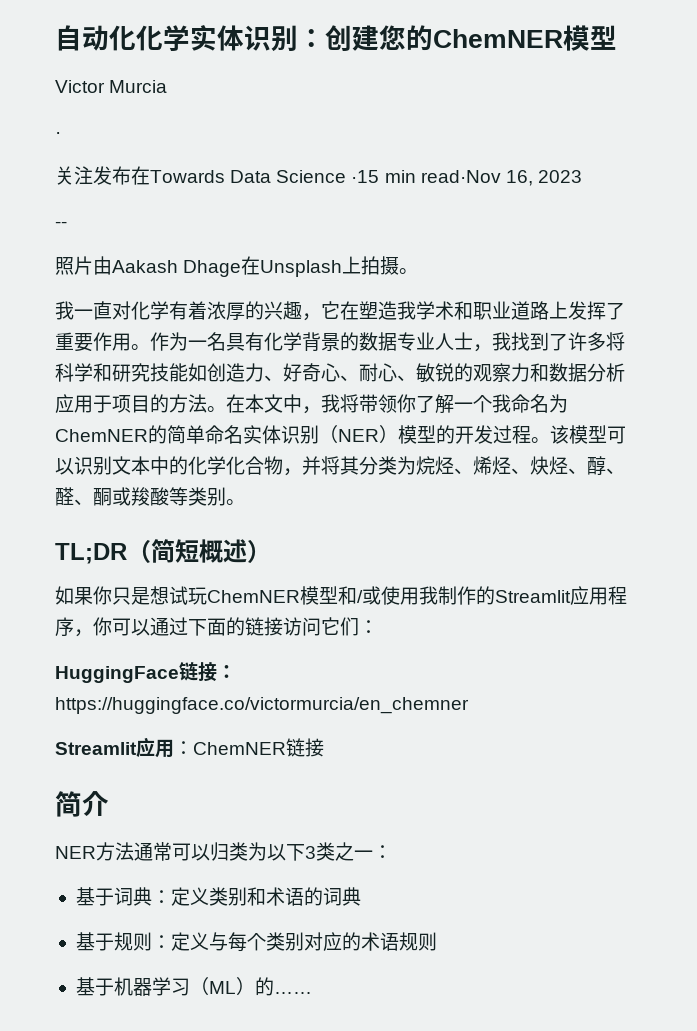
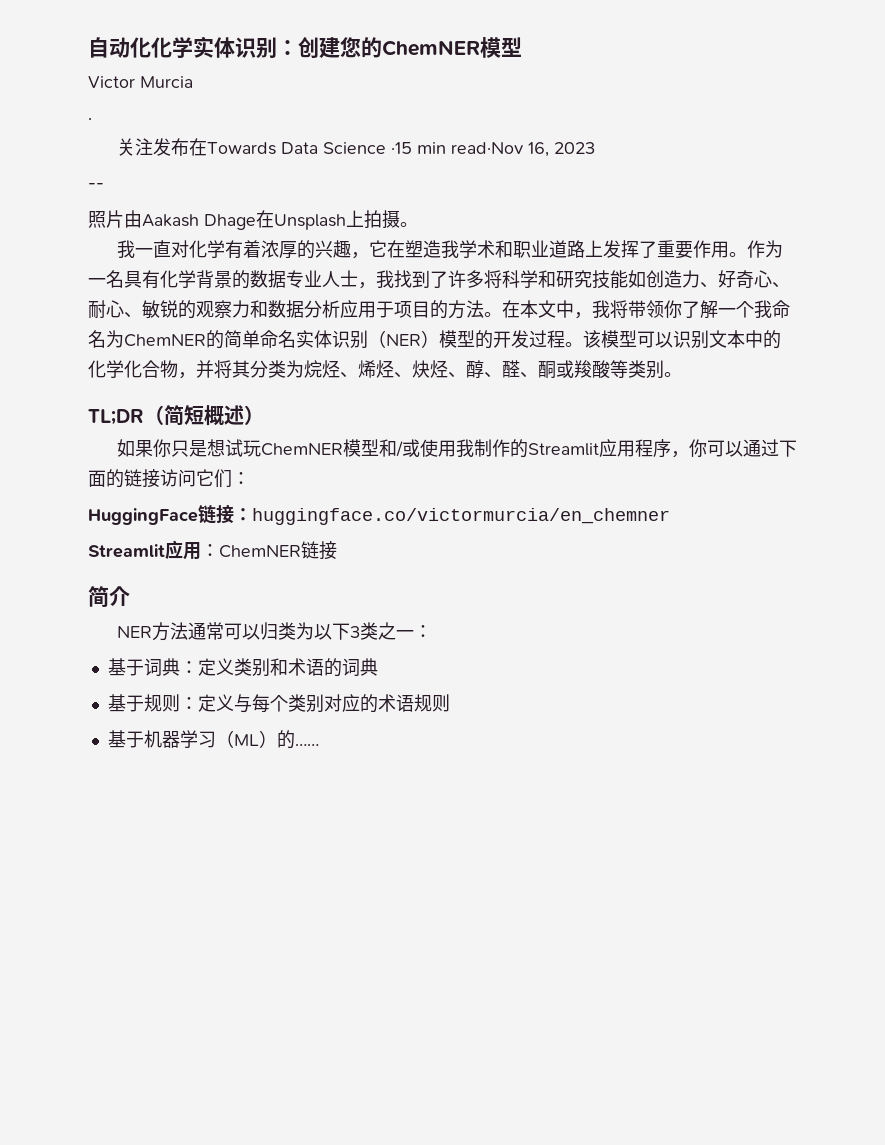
[55,697,469,714] https://huggingface.co/victormurcia/en_chemner -> [252,508,670,525] huggingface.co/victormurcia/en_chemner

